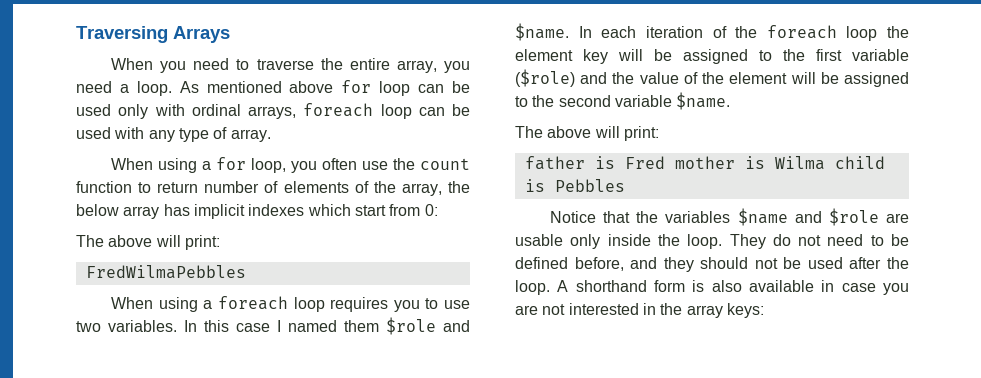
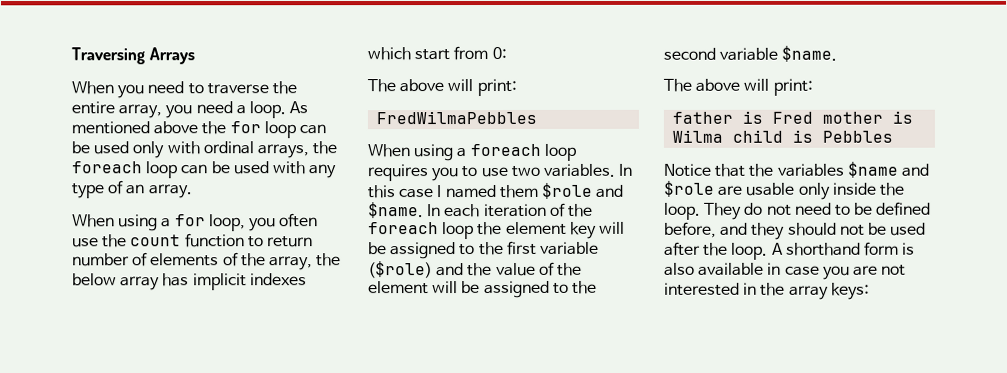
(334, 87) none -> [201,121,227,135] the
(296, 112) none -> [312,141,338,155] the
(228, 133) none -> [125,184,146,195] an

